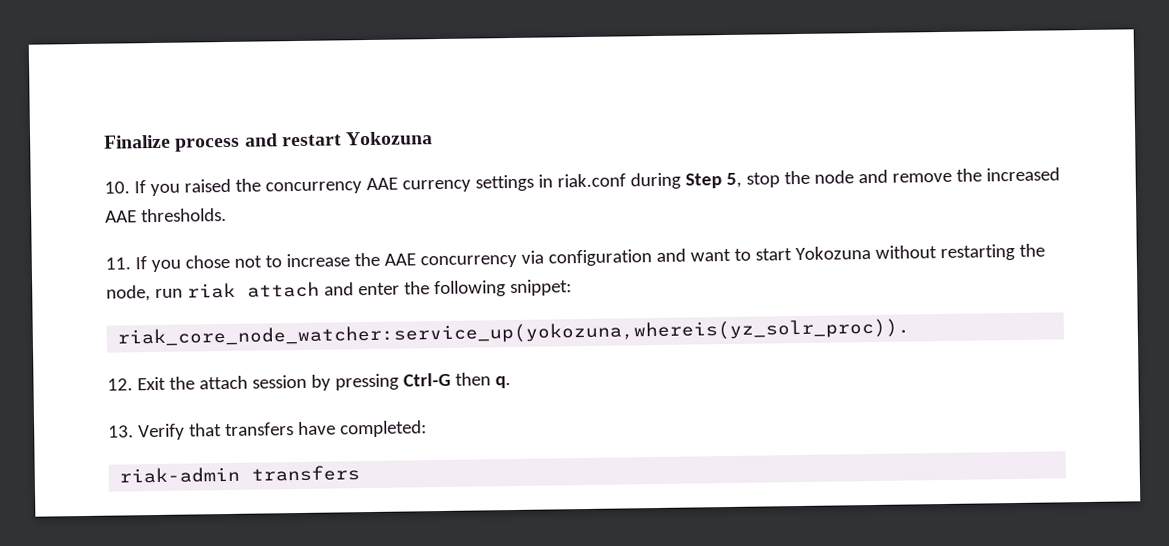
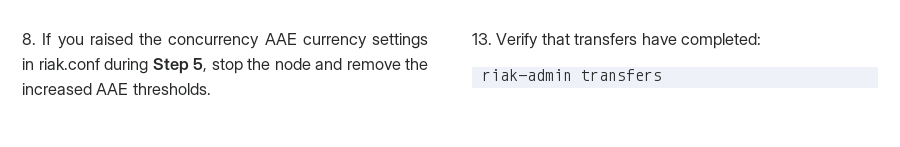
[104,131,434,152] [104,181,130,194] Finalize process and restart Yokozuna // 10. -> [22,33,36,45] 8.
[105,243,1045,273] [106,279,572,302] [117,318,911,348] [107,372,511,391] // 11. If you chose not to increase the AAE concurrency via configuration and want to start Yokozuna without restarting the node, run riak attach and enter the following snippet: // riak_core_node_watcher:service_up(yokozuna,whereis(yz_solr_proc)). // 12. Exit the attach session by pressing Ctrl-G then q. -> (211, 89) none

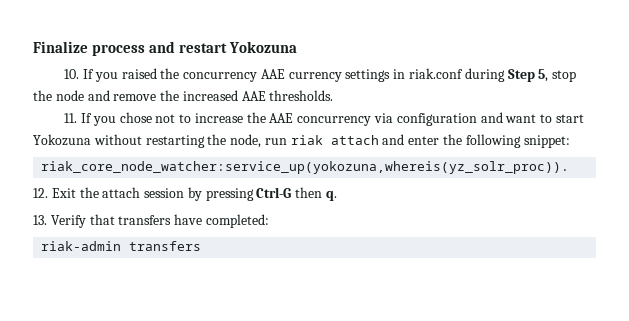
[22,33,36,45] 8. -> [33,41,298,56] [64,69,80,79] Finalize process and restart Yokozuna // 10.
(211, 89) none -> [64,112,584,126] [33,134,570,148] [41,161,570,174] [33,187,338,201] // 11. If you chose not to increase the AAE concurrency via configuration and want to start Yokozuna without restarting the node, run riak attach and enter the following snippet: // riak_core_node_watcher:service_up(yokozuna,whereis(yz_solr_proc)). // 12. Exit the attach session by pressing Ctrl-G then q.

